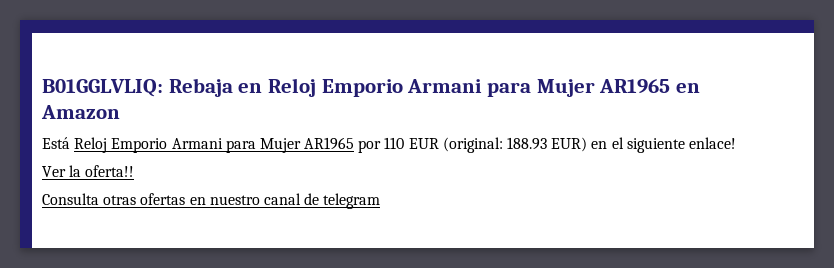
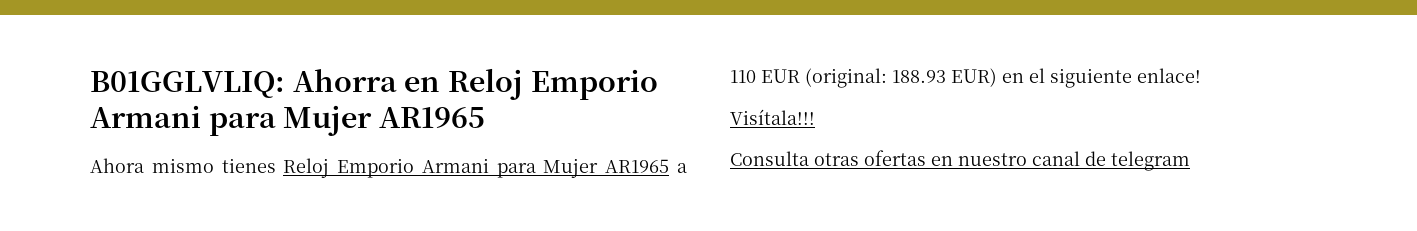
[168,78,233,97] Rebaja -> [292,69,397,92] Ahorra
[676,83,701,93] [41,105,120,119] [42,137,382,153] en Amazon // Está Reloj Emporio Armani para Mujer AR1965 por -> [90,158,687,178] // Ahora mismo tienes Reloj Emporio Armani para Mujer AR1965 a
[42,165,135,177] Ver la oferta!! -> [730,109,815,125] Visítala!!!

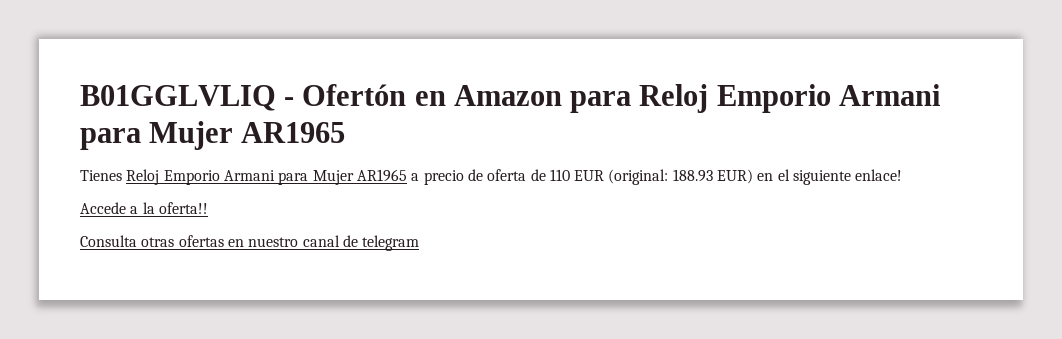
[90,69,441,98] B01GGLVLIQ: Ahorra en -> [80,84,632,113] B01GGLVLIQ - Ofertón en Amazon para
[90,158,276,173] Ahora mismo tienes -> [80,170,122,181] Tienes
(687, 168) none -> [423,169,546,185] precio de oferta de
[730,109,815,125] Visítala!!! -> [80,202,208,214] Accede a la oferta!!

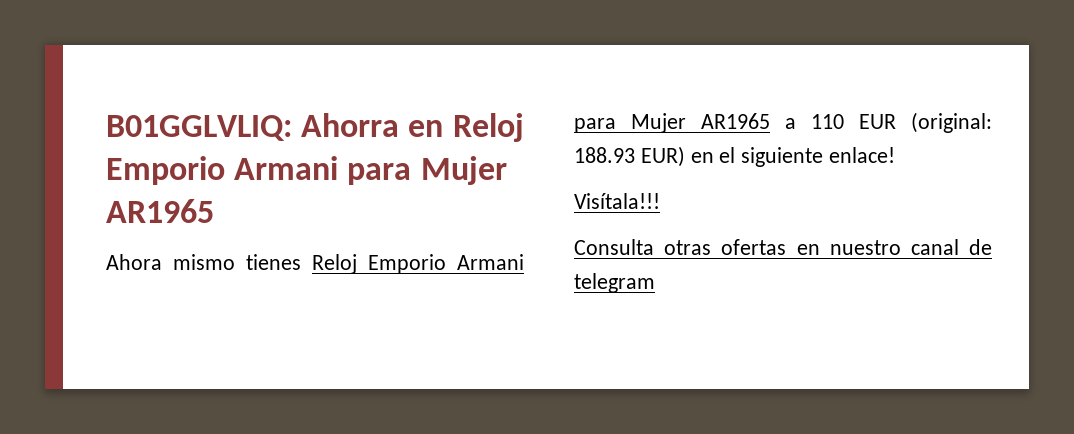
[80,84,632,113] B01GGLVLIQ - Ofertón en Amazon para -> [106,113,444,141] B01GGLVLIQ: Ahorra en
[80,170,122,181] Tienes -> [106,254,301,270] Ahora mismo tienes
[423,169,546,185] precio de oferta de -> (796, 123) none
[80,202,208,214] Accede a la oferta!! -> [574,193,660,209] Visítala!!!

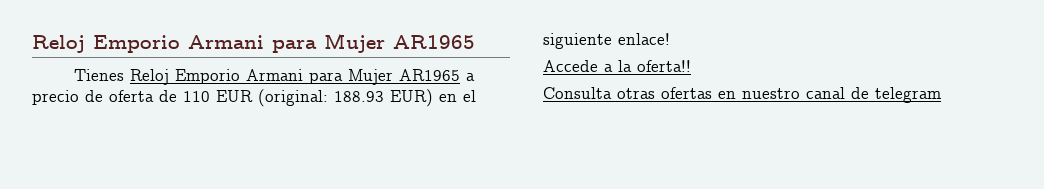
[106,113,444,141] B01GGLVLIQ: Ahorra en -> (32, 44) none
[106,254,301,270] Ahora mismo tienes -> [73,69,124,81] Tienes
(796, 123) none -> [32,90,177,105] precio de oferta de
[574,193,660,209] Visítala!!! -> [543,60,691,72] Accede a la oferta!!

